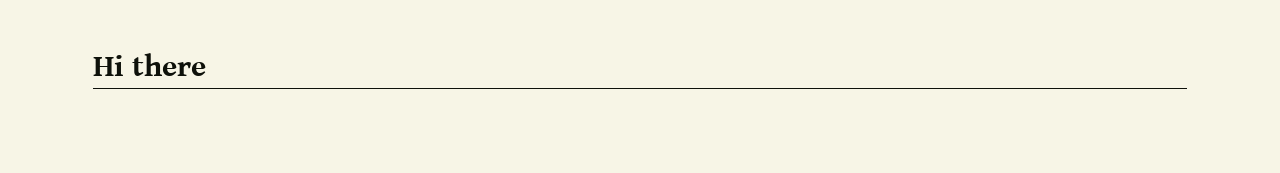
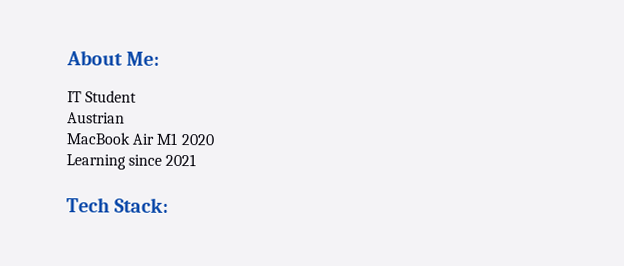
[93,53,207,76] Hi there -> [66,50,161,66] [67,90,138,103] [67,112,125,124] [66,132,214,146] [66,153,197,170] [66,197,170,213] About Me: // IT Student // Austrian // MacBook Air M1 2020 // Learning since 2021 // Tech Stack:

